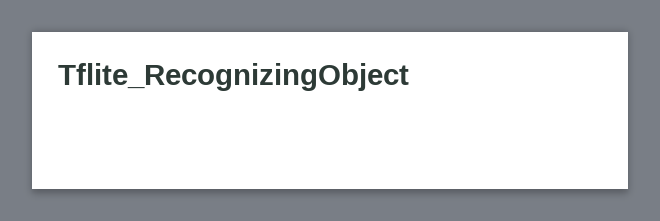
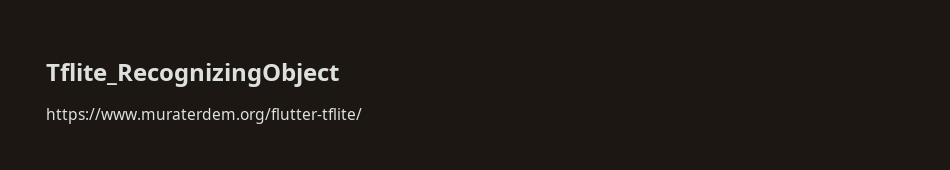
(409, 77) none -> [46,108,362,124] // https://www.muraterdem.org/flutter-tflite/

